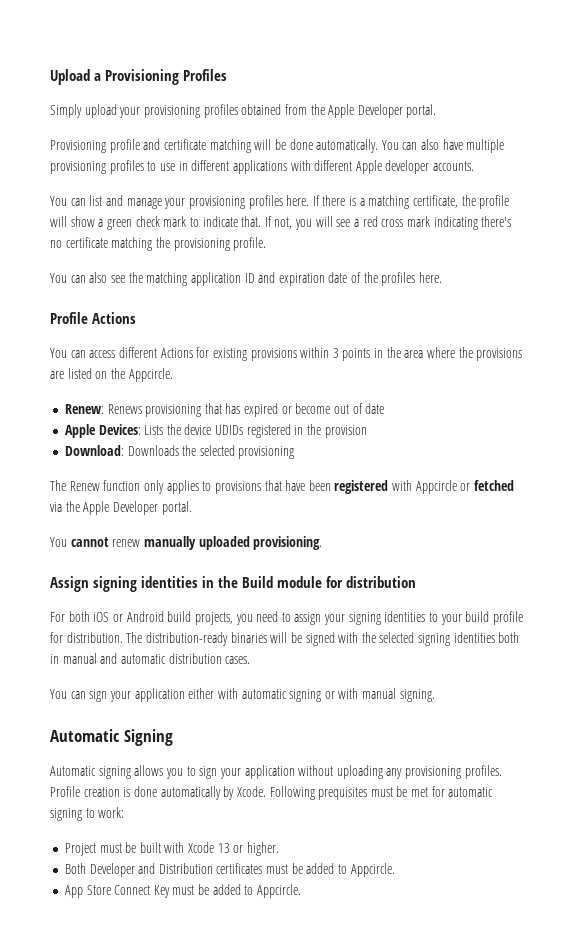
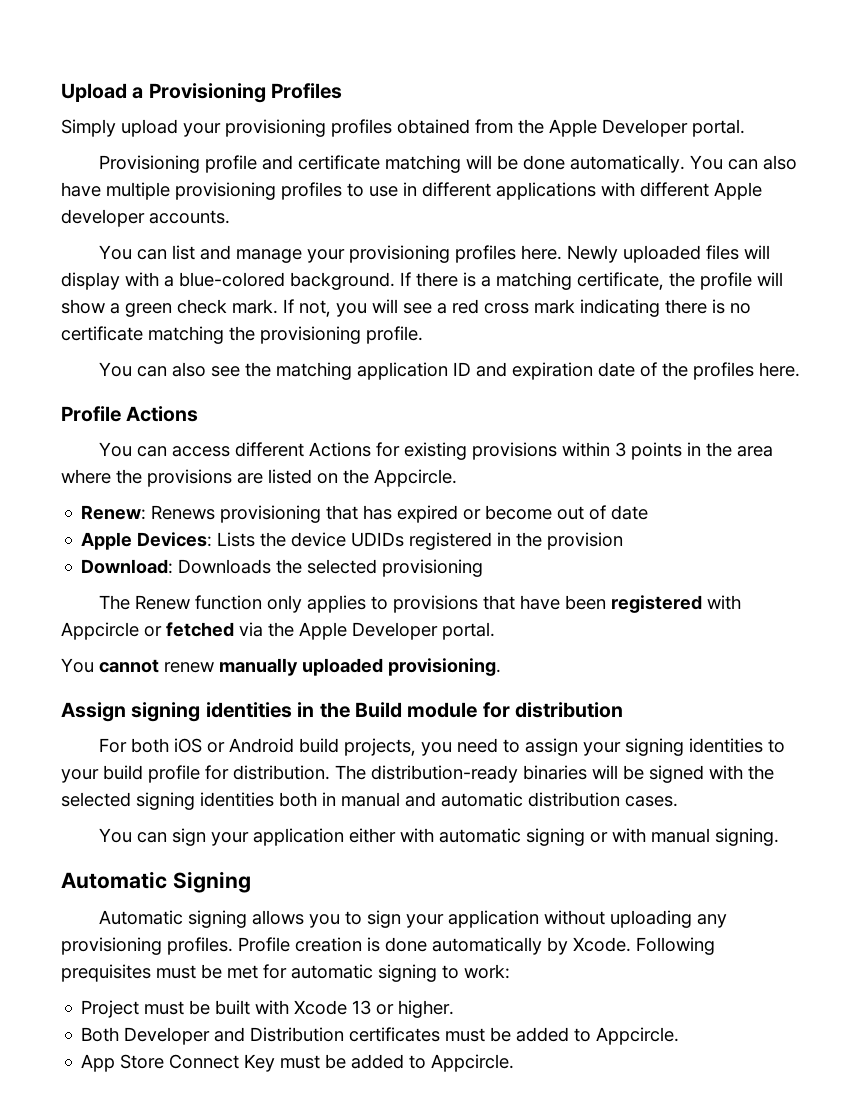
(310, 200) none -> [567,245,771,263] [61,272,395,290] Newly uploaded files will display with a blue-colored background.
[163,216,262,227] mark to indicate that. -> [232,299,278,314] mark.
[481,216,512,227] there's -> [665,299,725,314] there is

